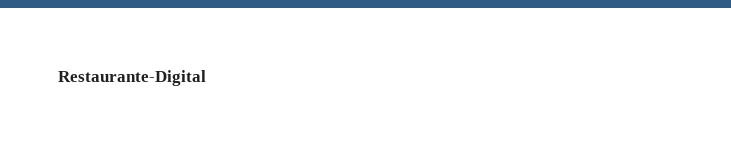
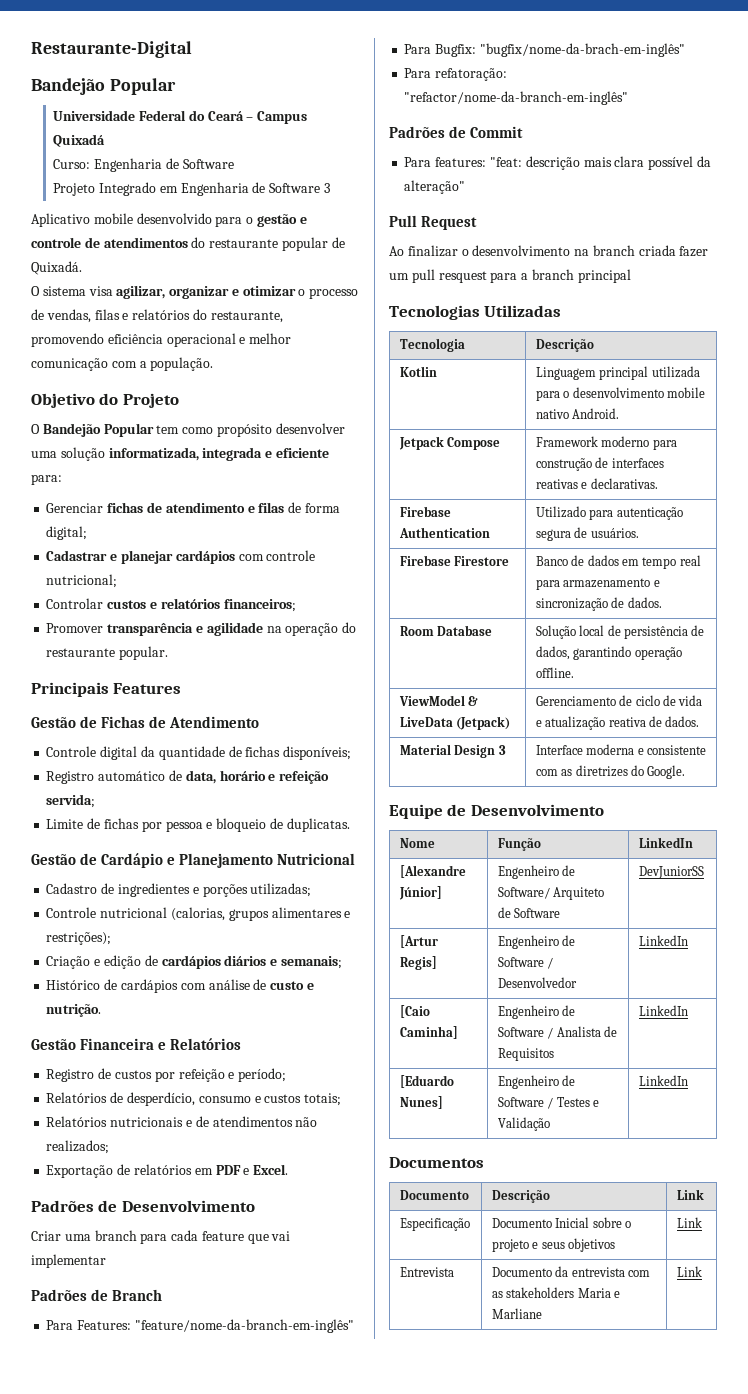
(206, 78) none -> [31,78,176,95] [53,110,308,124] [53,134,106,147] [53,158,234,172] [53,182,330,196] [31,213,307,227] [31,237,345,251] [31,261,82,275] [31,285,359,299] [31,309,283,323] [31,333,292,347] [31,357,214,371] [31,393,179,408] [31,423,345,437] [31,447,329,461] [31,474,62,485] [46,502,340,513] [46,526,88,540] [46,550,316,564] [46,574,118,588] [46,598,296,612] [46,622,357,636] [46,646,169,660] [31,682,182,697] [31,716,260,728] [46,746,352,760] [46,770,330,784] [46,794,96,808] [46,818,350,832] [31,853,356,868] [46,883,312,897] [46,907,351,921] [46,932,112,945] [46,955,342,969] [46,979,314,993] [46,1004,102,1017] [31,1038,242,1050] [46,1068,287,1082] [46,1092,342,1106] [46,1116,318,1127] [46,1140,110,1154] [46,1164,289,1178] [31,1200,255,1212] [31,1230,291,1244] [31,1254,106,1268] [31,1289,163,1301] [46,1319,354,1333] [404,43,685,57] [404,68,508,81] [404,91,629,105] [389,126,524,138] [404,156,711,170] [404,180,466,194] [389,215,478,230] [389,245,709,257] [389,269,631,283] [389,305,562,320] [399,338,465,352] [535,339,594,352] [399,366,437,377] [535,366,700,380] [535,387,705,401] [535,408,620,419] [398,436,501,450] [535,436,677,450] [535,457,664,471] [535,478,658,489] [399,506,451,517] [398,527,490,538] [535,506,683,520] [535,527,639,541] [399,555,510,566] [535,555,701,569] [535,578,660,590] [535,597,662,611] [399,625,493,636] [535,625,705,639] [535,646,682,660] [535,667,574,678] [398,695,479,706] [399,716,511,730] [535,695,703,706] [535,716,700,730] [399,744,506,758] [535,744,706,755] [535,765,686,779] [389,804,604,819] [399,838,435,848] [497,838,541,851] [638,837,693,848] [399,865,466,878] [398,886,442,900] [497,865,576,879] [497,887,605,900] [497,907,561,918] [638,866,704,879] [399,935,438,948] [399,956,437,970] [497,935,576,949] [497,957,554,969] [497,977,577,988] [638,935,688,946] [399,1005,430,1018] [399,1026,458,1039] [497,1005,576,1019] [497,1026,617,1039] [497,1048,554,1061] [638,1005,688,1016] [399,1075,454,1088] [399,1096,443,1109] [497,1075,576,1089] [497,1097,599,1109] [497,1117,550,1131] [638,1075,688,1086] [389,1157,484,1168] [399,1190,469,1200] [491,1190,550,1203] [676,1189,704,1200] [399,1218,470,1231] [491,1217,631,1228] [491,1238,615,1252] [676,1217,702,1228] [399,1267,454,1277] [491,1266,650,1277] [491,1287,620,1298] [491,1308,542,1319] [676,1266,702,1277] // Bandejão Popular // Universidade Federal do Ceará – Campus Quixadá // Curso: Engenharia de Software // Projeto Integrado em Engenharia de Software 3 // Aplicativo mobile desenvolvido para o gestão e controle de atendimentos do restaurante popular de Quixadá. // O sistema visa agilizar, organizar e otimizar o processo de vendas, filas e relatórios do restaurante, promovendo eficiência operacional e melhor comunicação com a população. // Objetivo do Projeto // O Bandejão Popular tem como propósito desenvolver uma solução informatizada, integrada e eficiente para: // Gerenciar fichas de atendimento e filas de forma digital; // Cadastrar e planejar cardápios com controle nutricional; // Controlar custos e relatórios financeiros; // Promover transparência e agilidade na operação do restaurante popular. // Principais Features // Gestão de Fichas de Atendimento // Controle digital da quantidade de fichas disponíveis; // Registro automático de data, horário e refeição servida; // Limite de fichas por pessoa e bloqueio de duplicatas. // Gestão de Cardápio e Planejamento Nutricional // Cadastro de ingredientes e porções utilizadas; // Controle nutricional (calorias, grupos alimentares e restrições); // Criação e edição de cardápios diários e semanais; // Histórico de cardápios com análise de custo e nutrição. // Gestão Financeira e Relatórios // Registro de custos por refeição e período; // Relatórios de desperdício, consumo e custos totais; // Relatórios nutricionais e de atendimentos não realizados; // Exportação de relatórios em PDF e Excel. // Padrões de Desenvolvimento // Criar uma branch para cada feature que vai implementar // Padrões de Branch // Para Features: "feature/nome-da-branch-em-inglês" // Para Bugfix: "bugfix/nome-da-brach-em-inglês" // Para refatoração: "refactor/nome-da-branch-em-inglês" // Padrões de Commit // Para features: "feat: descrição mais clara possível da alteração" // Pull Request // Ao finalizar o desenvolvimento na branch criada fazer um pull resquest para a branch principal // Tecnologias Utilizadas // Tecnologia | Descrição // Kotlin | Linguagem principal utilizada para o desenvolvimento mobile nativo Android. // Jetpack Compose | Framework moderno para construção de interfaces reativas e declarativas. // Firebase Authentication | Utilizado para autenticação segura de usuários. // Firebase Firestore | Banco de dados em tempo real para armazenamento e sincronização de dados. // Room Database | Solução local de persistência de dados, garantindo operação offline. // ViewModel & LiveData (Jetpack) | Gerenciamento de ciclo de vida e atualização reativa de dados. // Material Design 3 | Interface moderna e consistente com as diretrizes do Google. // Equipe de Desenvolvimento // Nome | Função | LinkedIn // [Alexandre Júnior] | Engenheiro de Software/ Arquiteto de Software | DevJuniorSS // [Artur Regis] | Engenheiro de Software / Desenvolvedor | LinkedIn // [Caio Caminha] | Engenheiro de Software / Analista de Requisitos | LinkedIn // [Eduardo Nunes] | Engenheiro de Software / Testes e Validação | LinkedIn // Documentos // Documento | Descrição | Link // Especificação | Documento Inicial sobre o projeto e seus objetivos | Link // Entrevista | Documento da entrevista com as stakeholders Maria e Marliane | Link

